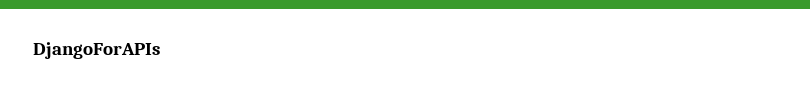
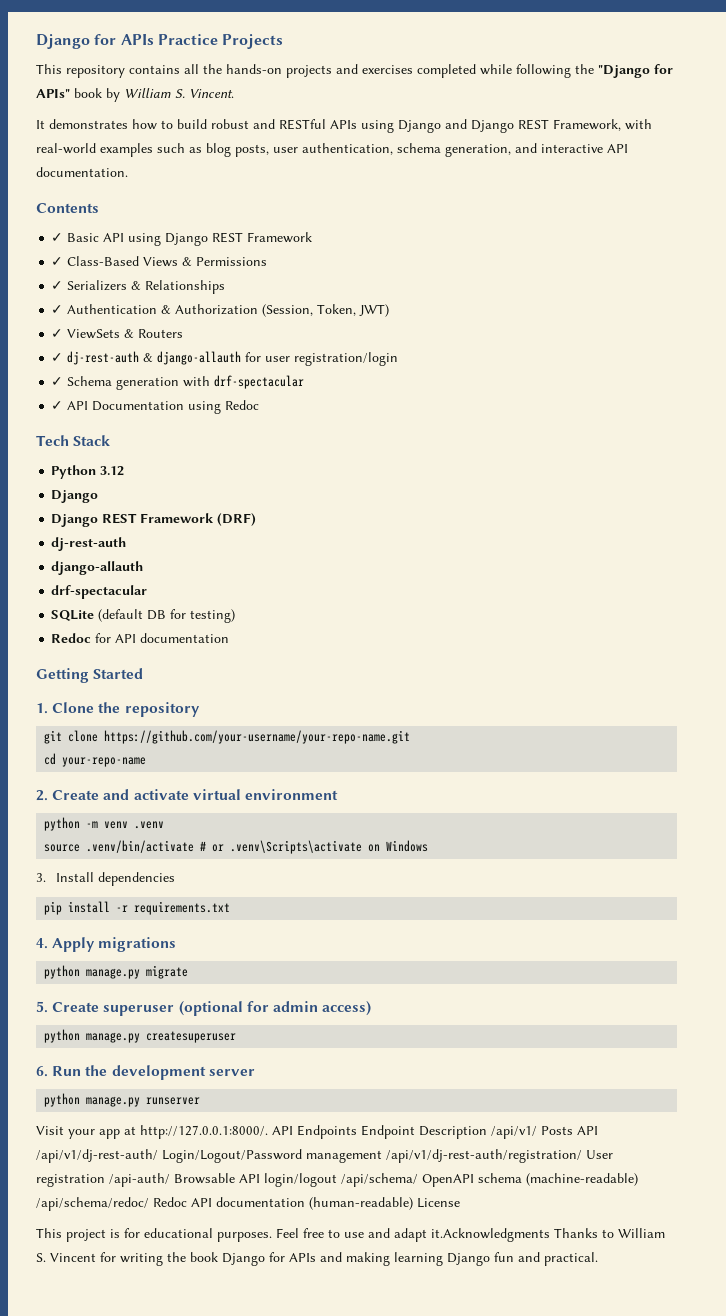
[33,42,160,59] DjangoForAPIs -> [36,34,284,49] [36,64,673,78] [36,88,234,102] [36,119,652,133] [36,143,628,157] [36,167,128,177] [36,203,99,213] [51,232,313,246] [51,256,268,267] [51,280,226,294] [51,304,390,317] [51,329,184,339] [51,351,399,366] [51,375,305,390] [51,400,260,414] [36,435,111,446] [51,465,125,479] [51,490,99,503] [51,513,257,527] [51,537,127,551] [51,561,144,575] [51,585,148,599] [51,609,236,623] [51,633,230,643] [36,668,144,683] [36,702,200,717] [44,730,411,744] [44,753,147,767] [36,789,338,801] [44,817,165,831] [44,840,429,854] [36,872,175,886] [44,901,231,915] [36,937,177,952] [44,965,189,979] [36,1001,372,1016] [44,1029,237,1043] [36,1065,255,1080] [44,1093,201,1107] [36,1125,598,1139] [36,1149,613,1163] [36,1173,638,1187] [36,1197,460,1211] [36,1228,665,1242] [36,1252,598,1266] Django for APIs Practice Projects // This repository contains all the hands-on projects and exercises completed while following the "Django for APIs" book by William S. Vincent. // It demonstrates how to build robust and RESTful APIs using Django and Django REST Framework, with real-world examples such as blog posts, user authentication, schema generation, and interactive API documentation. // Contents // ✓ Basic API using Django REST Framework // ✓ Class-Based Views & Permissions // ✓ Serializers & Relationships // ✓ Authentication & Authorization (Session, Token, JWT) // ✓ ViewSets & Routers // ✓ dj-rest-auth & django-allauth for user registration/login // ✓ Schema generation with drf-spectacular // ✓ API Documentation using Redoc // Tech Stack // Python 3.12 // Django // Django REST Framework (DRF) // dj-rest-auth // django-allauth // drf-spectacular // SQLite (default DB for testing) // Redoc for API documentation // Getting Started // 1. Clone the repository // git clone https://github.com/your-username/your-repo-name.git // cd your-repo-name // 2. Create and activate virtual environment // python -m venv .venv // source .venv/bin/activate # or .venv\Scripts\activate on Windows // 3. Install dependencies // pip install -r requirements.txt // 4. Apply migrations // python manage.py migrate // 5. Create superuser (optional for admin access) // python manage.py createsuperuser // 6. Run the development server // python manage.py runserver // Visit your app at http://127.0.0.1:8000/. API Endpoints Endpoint Description /api/v1/ Posts API /api/v1/dj-rest-auth/ Login/Logout/Password management /api/v1/dj-rest-auth/registration/ User registration /api-auth/ Browsable API login/logout /api/schema/ OpenAPI schema (machine-readable) /api/schema/redoc/ Redoc API documentation (human-readable) License // This project is for educational purposes. Feel free to use and adapt it.Acknowledgments Thanks to William S. Vincent for writing the book Django for APIs and making learning Django fun and practical.

